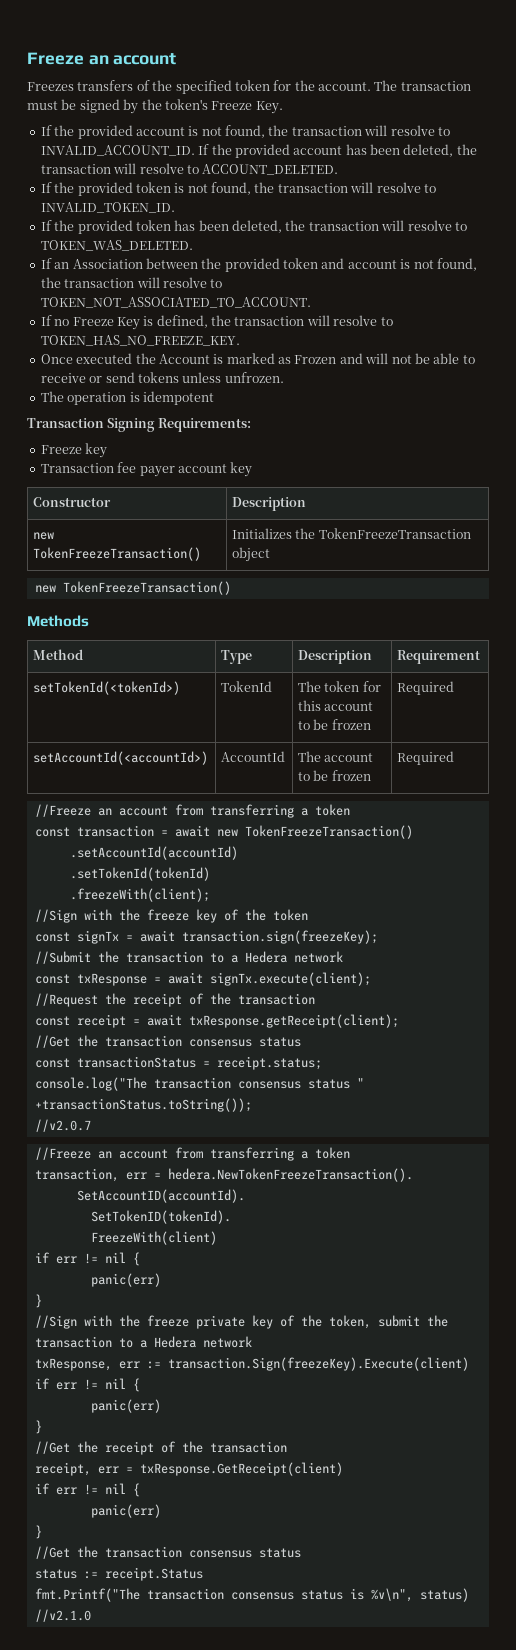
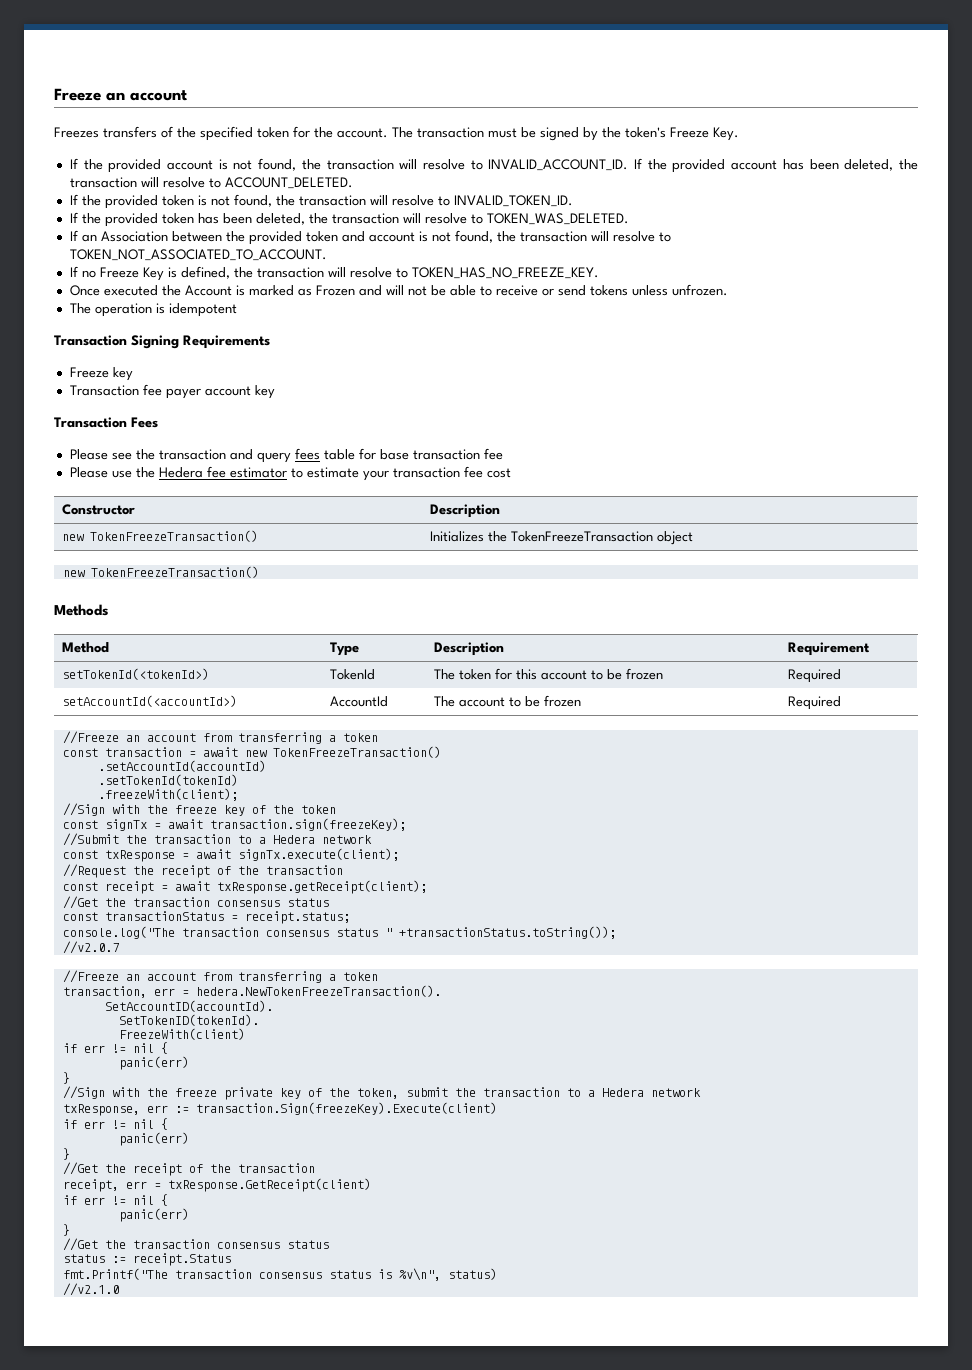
[157,418,251,432] Requirements: -> [183,335,270,349] Requirements
(253, 469) none -> [54,417,158,428] [69,448,503,463] [69,466,511,481] // Transaction Fees // Please see the transaction and query fees table for base transaction fee // Please use the Hedera fee estimator to estimate your transaction fee cost

